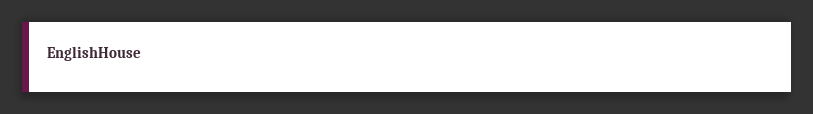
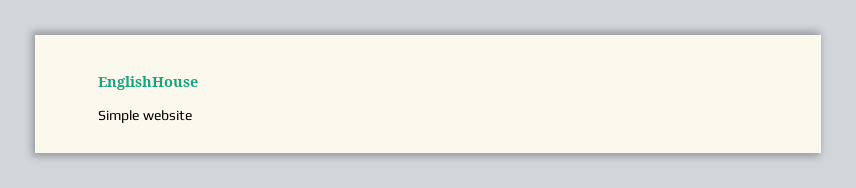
(141, 53) none -> [98,110,192,123] // Simple website

